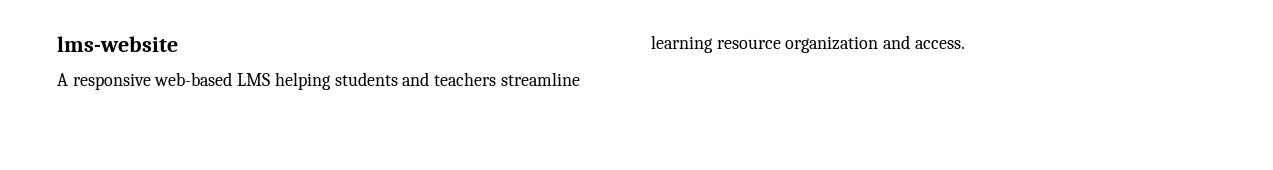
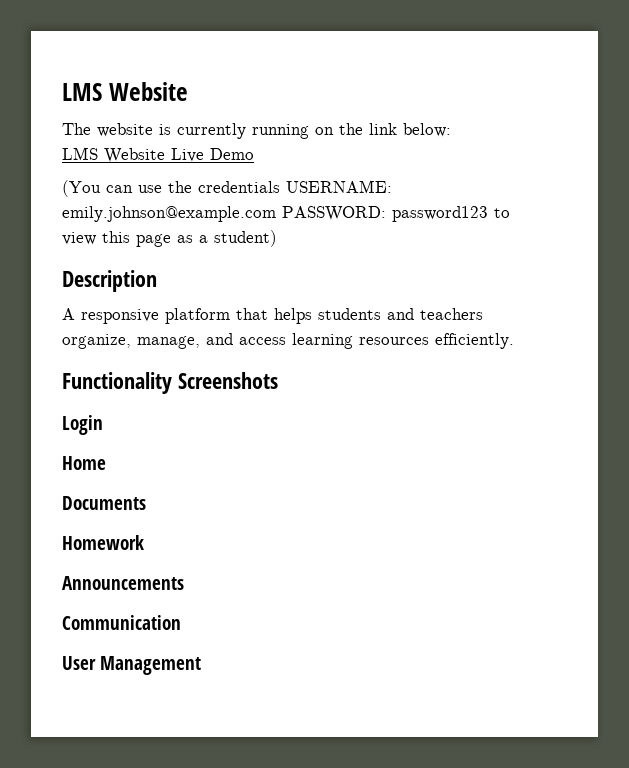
[57,36,178,52] [57,72,580,90] [651,35,965,53] lms-website // A responsive web-based LMS helping students and teachers streamline learning resource organization and access. -> [62,82,188,101] [62,123,451,139] [62,147,254,163] [62,180,392,197] [62,206,510,222] [62,230,277,247] [62,270,157,292] [62,308,483,324] [62,333,514,349] [62,372,278,394] [62,415,103,435] [62,456,106,470] [62,496,146,510] [62,535,144,550] [62,576,184,590] [62,615,181,630] [62,656,201,675] LMS Website // The website is currently running on the link below: // LMS Website Live Demo // (You can use the credentials USERNAME: emily.johnson@example.com PASSWORD: password123 to view this page as a student) // Description // A responsive platform that helps students and teachers organize, manage, and access learning resources efficiently. // Functionality Screenshots // Login // Home // Documents // Homework // Announcements // Communication // User Management

